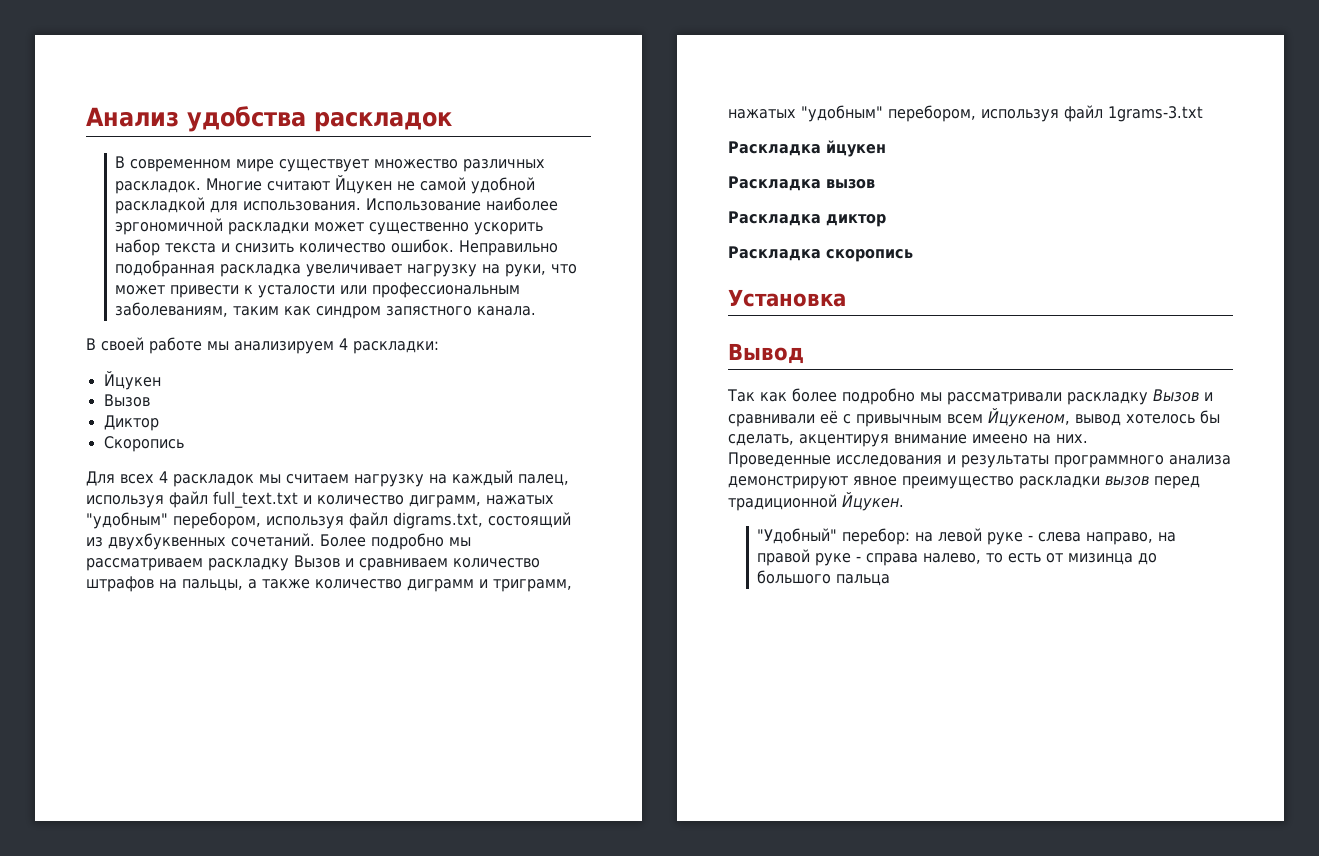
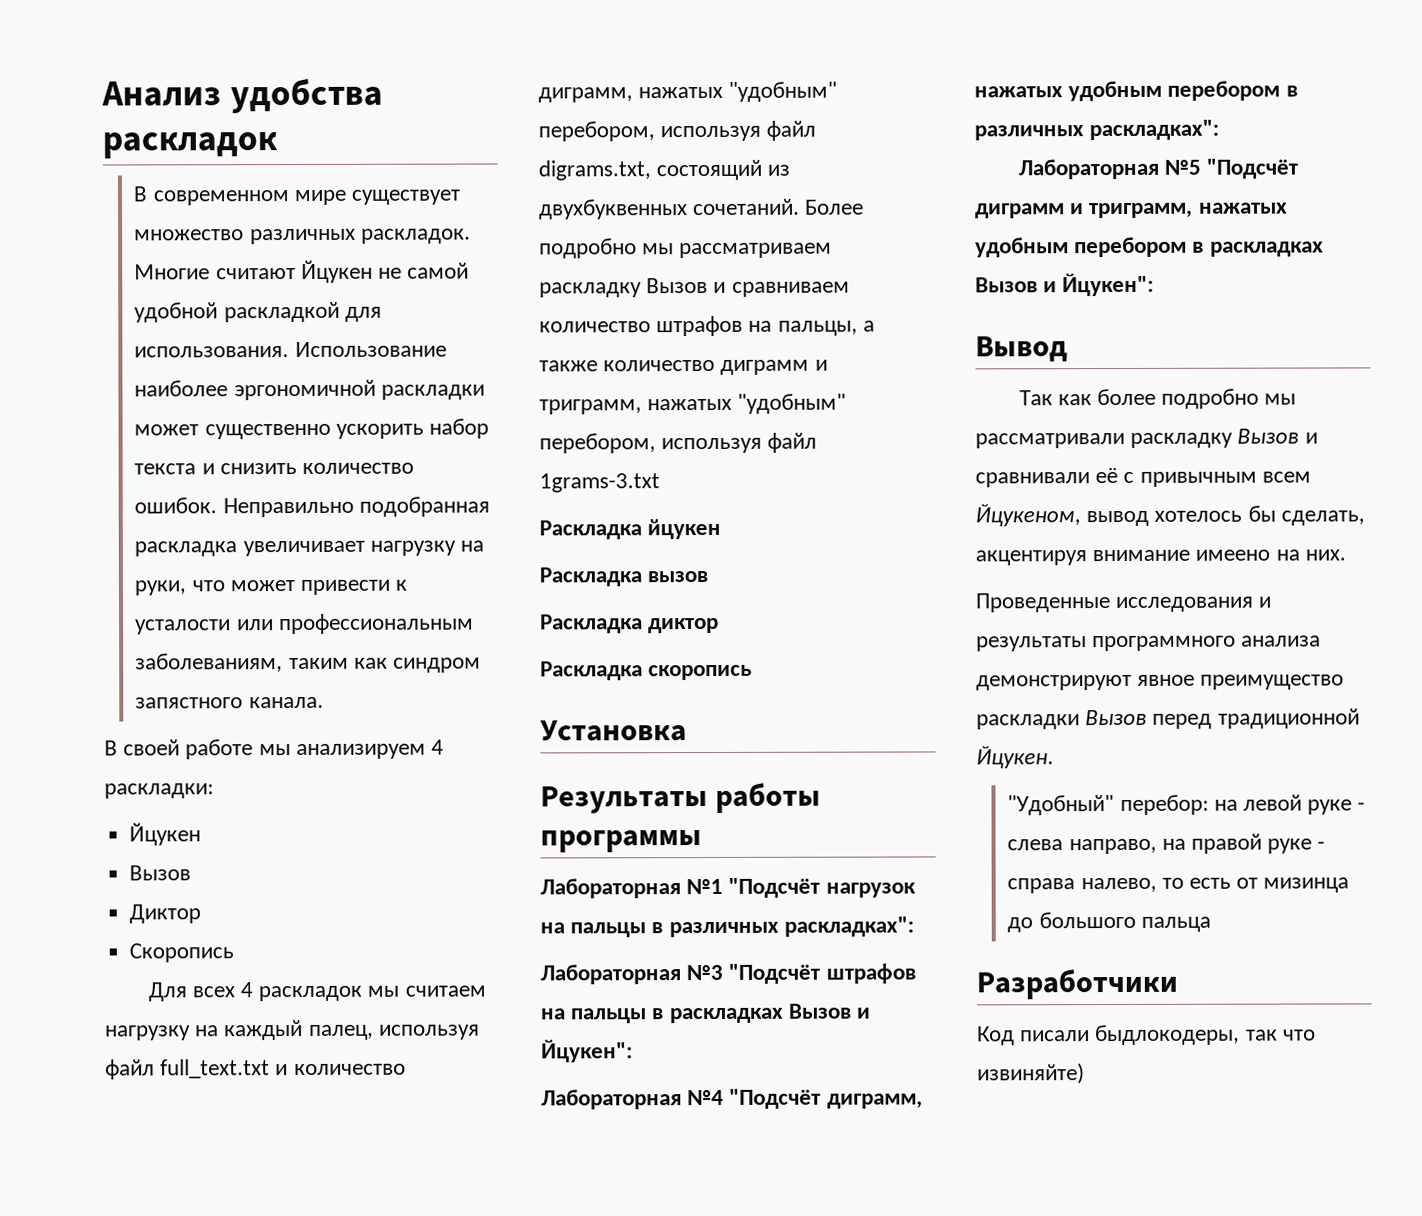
(846, 298) none -> [540,782,822,814] [540,830,702,853] [540,877,916,899] [540,916,914,938] [540,963,916,985] [540,1003,872,1024] [541,1039,633,1063] [541,1088,923,1110] [974,80,1298,102] [974,119,1220,141] [1017,158,1298,180] [975,202,1288,219] [975,236,1324,258] [975,272,1155,297] // Результаты работы программы // Лабораторная №1 "Подсчёт нагрузок на пальцы в различных раскладках": // Лабораторная №3 "Подсчёт штрафов на пальцы в раскладках Вызов и Йцукен": // Лабораторная №4 "Подсчёт диграмм, нажатых удобным перебором в различных раскладках": // Лабораторная №5 "Подсчёт диграмм и триграмм, нажатых удобным перебором в раскладках Вызов и Йцукен":
[1105,476,1149,486] вызов -> [1085,709,1148,726] Вызов
(891, 580) none -> [976,968,1178,1000] [977,1024,1316,1046] [977,1063,1085,1085] // Разработчики // Код писали быдлокодеры, так что извиняйте)

